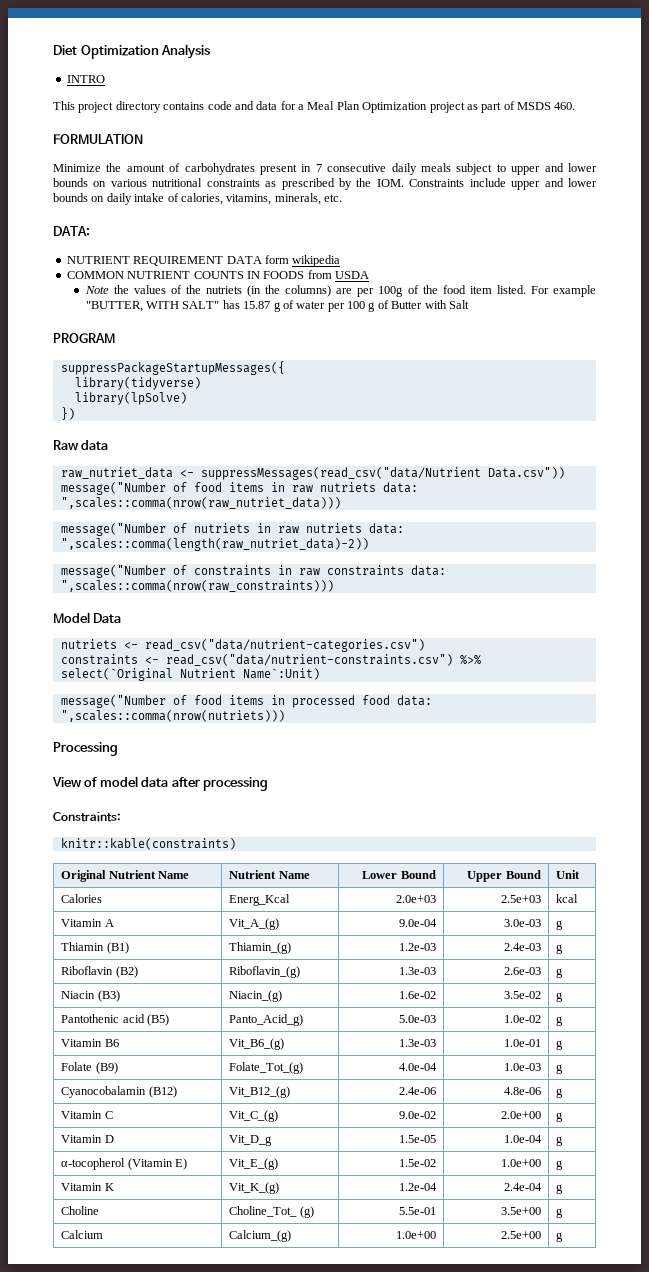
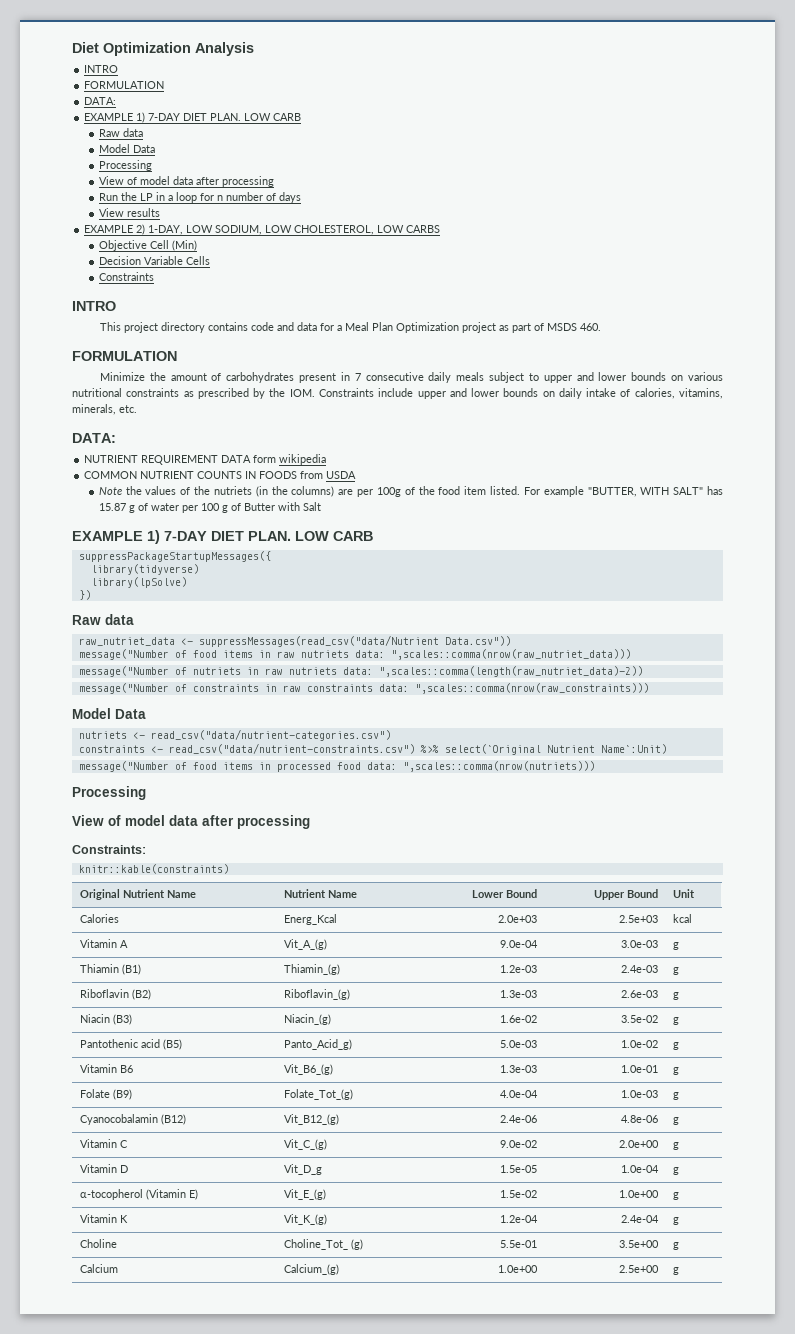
(105, 79) none -> [84,81,165,89] [84,97,117,105] [84,112,302,123] [98,128,143,137] [98,144,155,153] [98,160,152,171] [98,176,274,187] [98,192,301,203] [98,208,160,217] [84,224,441,235] [98,240,197,251] [98,256,210,265] [98,272,154,281] [72,301,116,311] // FORMULATION // DATA: // EXAMPLE 1) 7-DAY DIET PLAN. LOW CARB // Raw data // Model Data // Processing // View of model data after processing // Run the LP in a loop for n number of days // View results // EXAMPLE 2) 1-DAY, LOW SODIUM, LOW CHOLESTEROL, LOW CARBS // Objective Cell (Min) // Decision Variable Cells // Constraints // INTRO
[53,333,115,343] PROGRAM -> [72,530,373,544] EXAMPLE 1) 7-DAY DIET PLAN. LOW CARB

